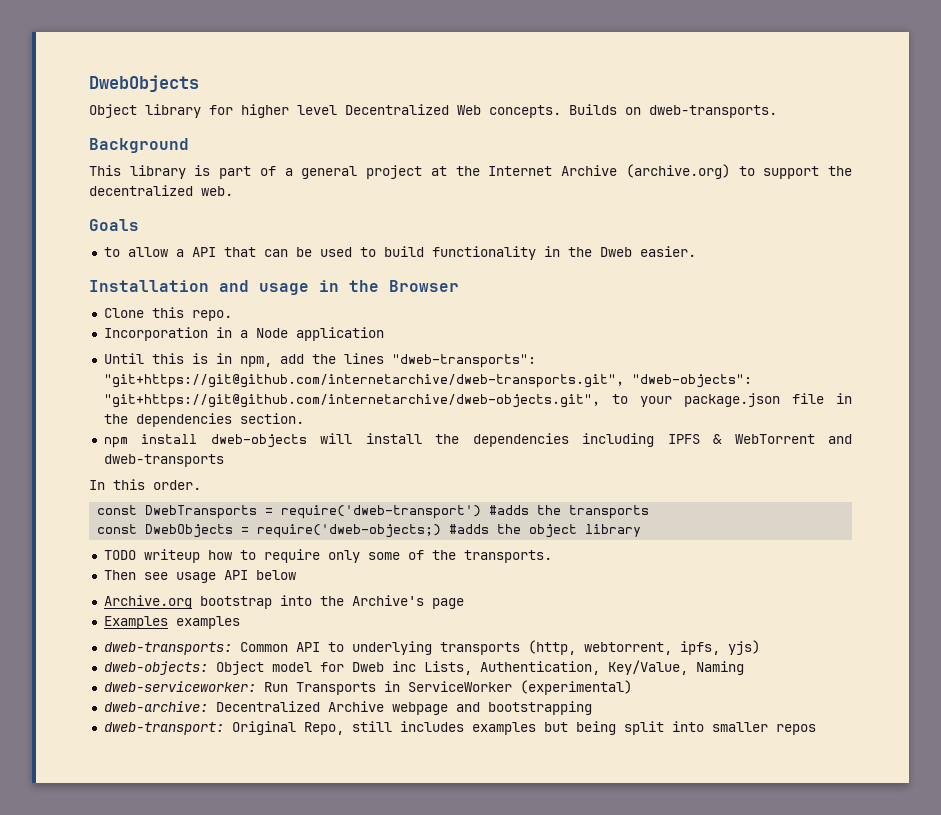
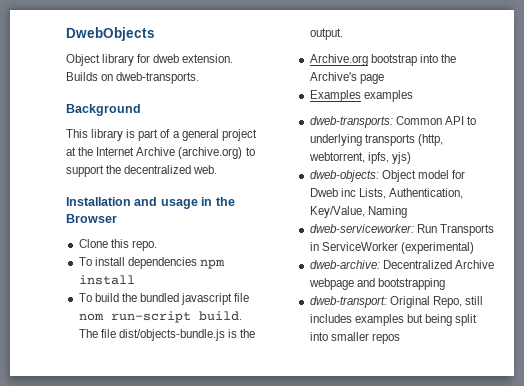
[241,104,561,118] higher level Decentralized Web concepts. -> [153,54,234,63] dweb extension.
[89,219,139,231] [103,246,696,260] // Goals // to allow a API that can be used to build functionality in the Dweb easier. -> (218, 169) none
[103,327,384,341] [103,353,536,368] [103,374,752,388] [103,393,852,408] [103,413,304,427] [103,433,852,448] [103,454,224,467] [89,479,201,490] [97,505,650,519] [97,524,642,538] [103,549,552,563] [103,570,296,583] Incorporation in a Node application // Until this is in npm, add the lines "dweb-transports": "git+https://git@github.com/internetarchive/dweb-transports.git", "dweb-objects": "git+https://git@github.com/internetarchive/dweb-objects.git", to your package.json file in the dependencies section. // npm install dweb-objects will install the dependencies including IPFS & WebTorrent and dweb-transports // In this order. // const DwebTransports = require('dweb-transport') #adds the transports // const DwebObjects = require('dweb-objects;) #adds the object library // TODO writeup how to require only some of the transports. // Then see usage API below -> [78,257,225,269] [78,275,135,285] [78,293,250,305] [78,311,242,323] [78,329,256,341] [309,28,343,40] To install dependencies npm install // To build the bundled javascript file nom run-script build. The file dist/objects-bundle.js is the output.

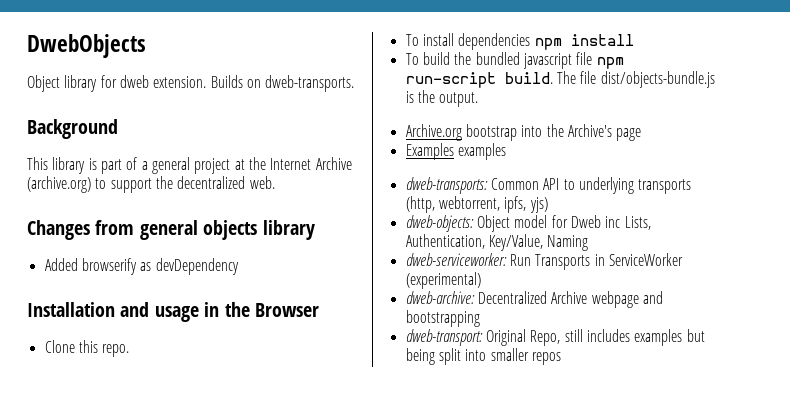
(218, 169) none -> [27,220,315,240] [44,258,239,275] // Changes from general objects library // Added browserify as devDependency
[78,313,104,321] nom -> [596,57,624,69] npm

